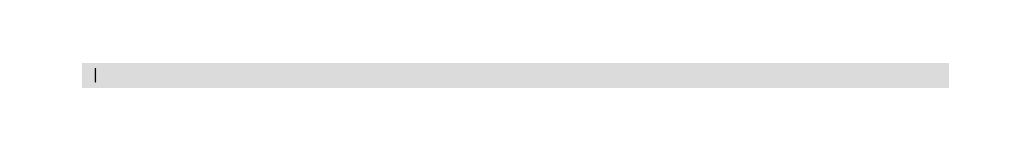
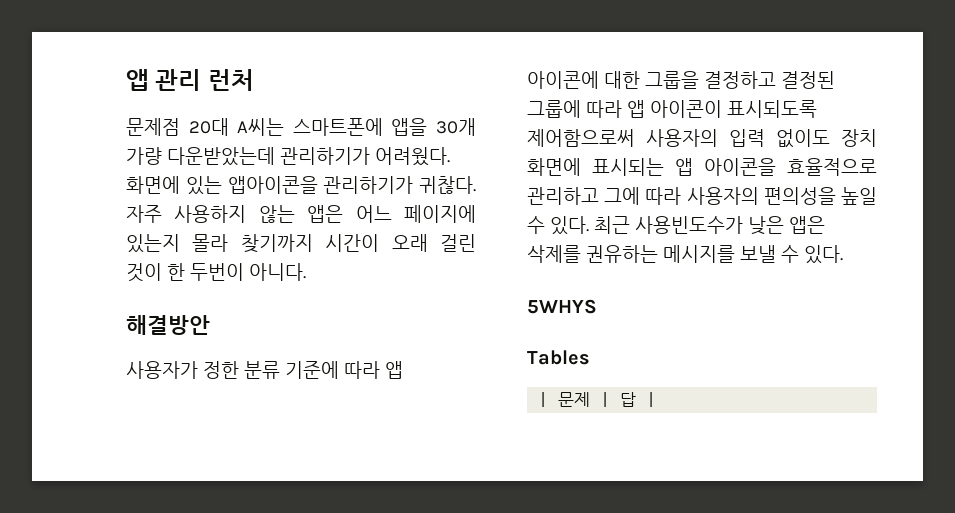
(91, 75) none -> [126,69,254,91] [126,118,476,136] [126,147,450,166] [126,176,476,195] [126,205,476,223] [126,234,476,253] [126,263,306,282] [126,315,210,335] [126,361,403,379] [527,71,835,89] [527,100,817,118] [527,129,877,148] [527,158,877,176] [527,187,877,205] [527,216,825,235] [527,245,843,264] [527,299,597,314] [527,350,590,365] [538,392,637,407] 앱 관리 런처 // 문제점 20대 A씨는 스마트폰에 앱을 30개 가량 다운받았는데 관리하기가 어려웠다. 화면에 있는 앱아이콘을 관리하기가 귀찮다. 자주 사용하지 않는 앱은 어느 페이지에 있는지 몰라 찾기까지 시간이 오래 걸린 것이 한 두번이 아니다. // 해결방안 // 사용자가 정한 분류 기준에 따라 앱 아이콘에 대한 그룹을 결정하고 결정된 그룹에 따라 앱 아이콘이 표시되도록 제어함으로써 사용자의 입력 없이도 장치 화면에 표시되는 앱 아이콘을 효율적으로 관리하고 그에 따라 사용자의 편의성을 높일 수 있다. 최근 사용빈도수가 낮은 앱은 삭제를 권유하는 메시지를 보낼 수 있다. // 5WHYS // Tables // | 문제 | 답

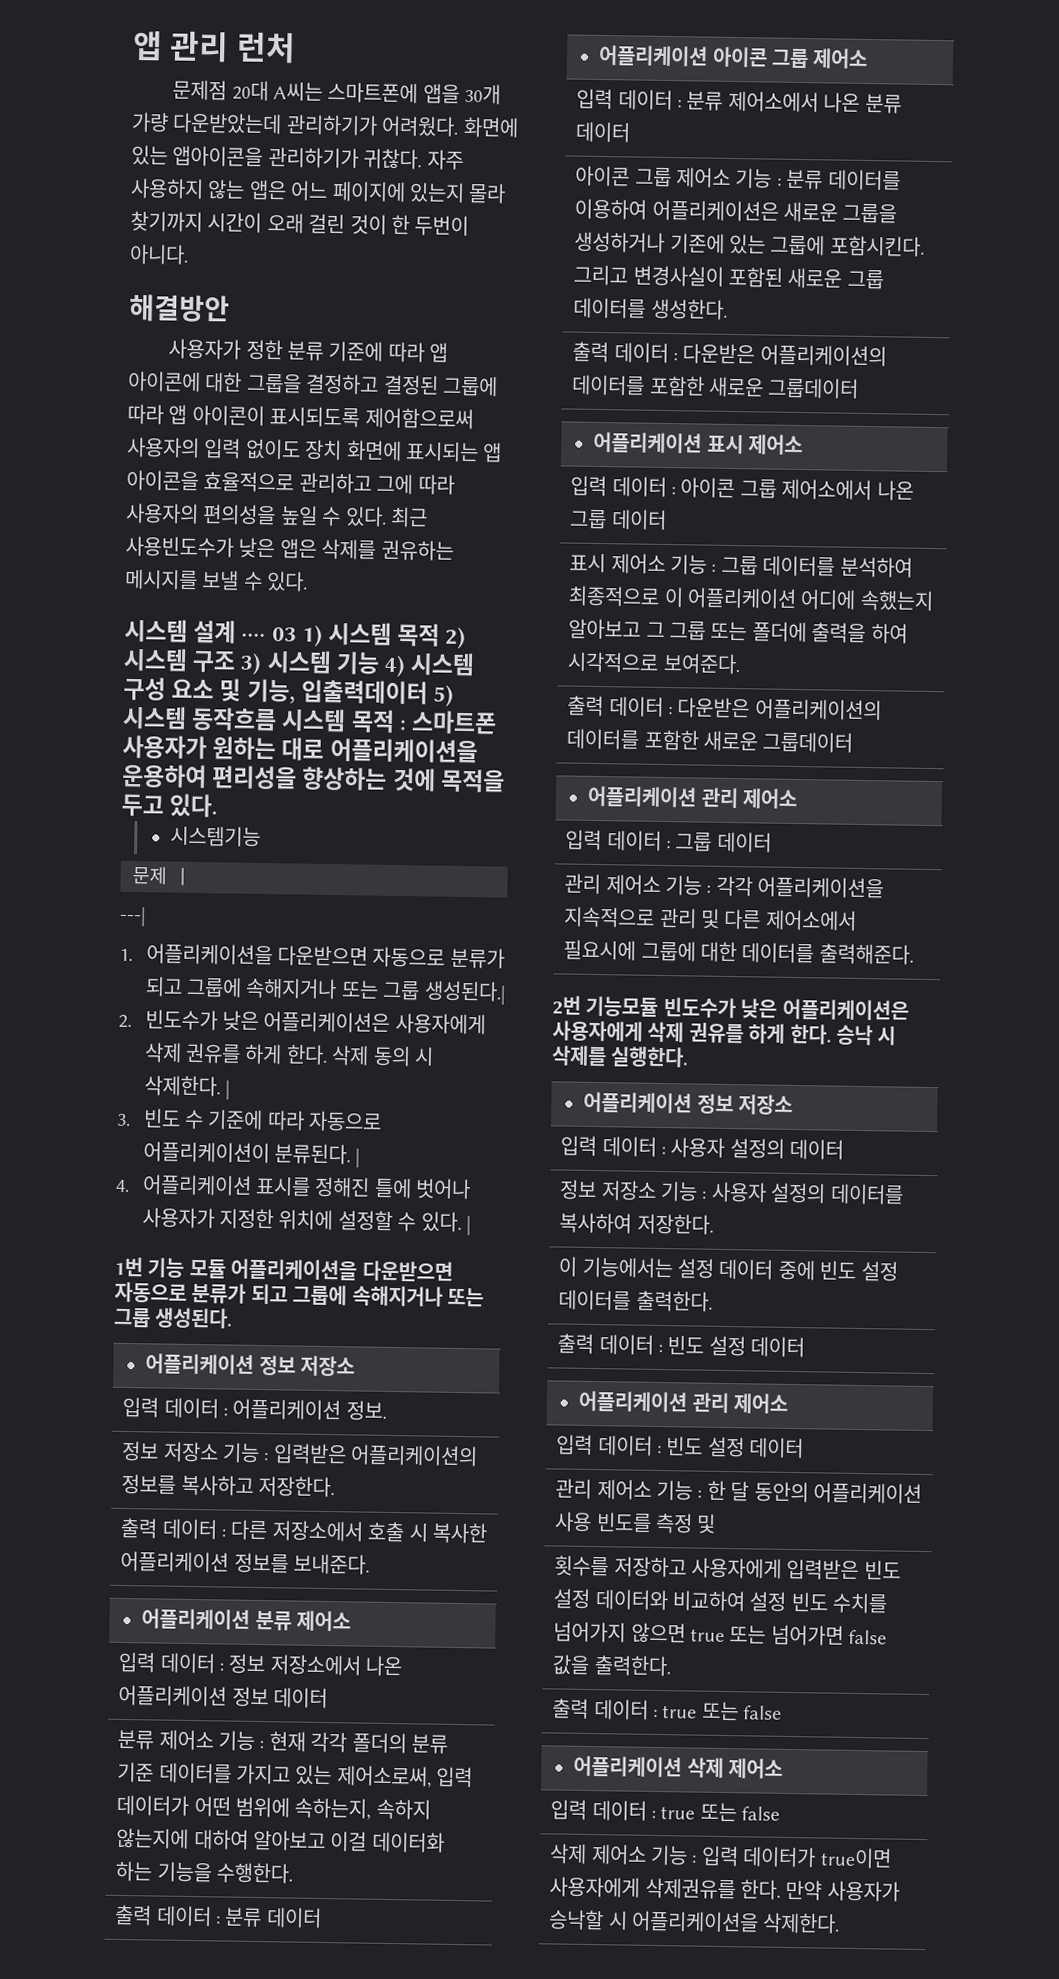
[527,299,597,314] [527,350,590,365] [538,392,657,407] 5WHYS // Tables // | 문제 | 답 | -> [124,618,467,650] [123,647,476,678] [123,676,455,707] [122,705,498,735] [122,734,478,764] [121,763,505,793] [121,793,219,818] [169,825,261,847] [132,866,189,886] [119,906,146,927] [119,943,505,969] [144,976,506,1005] [118,1009,486,1035] [143,1042,434,1067] [143,1075,230,1100] [116,1108,383,1132] [142,1141,361,1168] [115,1174,472,1200] [141,1207,471,1236] [114,1256,453,1282] [114,1281,484,1308] [113,1307,234,1329] [145,1353,356,1377] [122,1396,387,1421] [121,1440,479,1467] [121,1473,336,1498] [120,1517,488,1544] [120,1550,371,1575] [141,1608,352,1632] [118,1651,403,1677] [118,1684,329,1709] [117,1729,449,1754] [117,1761,474,1788] [116,1794,431,1820] [116,1827,445,1853] [115,1860,294,1884] [114,1904,322,1928] [598,44,869,69] [576,88,902,114] [575,121,632,143] [575,165,901,191] [574,198,898,224] [574,231,925,257] [573,264,884,290] [573,297,728,320] [572,341,887,367] [571,374,860,399] [593,431,804,456] [570,475,914,501] [569,509,667,530] [569,553,913,578] [568,585,934,612] [568,618,908,644] [567,651,741,675] [567,695,882,721] [566,728,854,753] [587,785,799,810] [565,829,772,853] [564,873,885,899] [563,906,857,931] [563,939,914,965] [552,995,909,1021] [552,1020,897,1046] [551,1045,690,1068] [583,1091,794,1115] [560,1135,845,1160] [559,1179,904,1205] [559,1212,714,1235] [558,1256,898,1282] [558,1289,713,1312] [557,1333,806,1358] [578,1390,789,1414] [556,1434,805,1459] [555,1478,923,1504] [554,1511,717,1534] [554,1555,901,1581] [553,1588,888,1614] [553,1621,888,1646] [552,1654,672,1677] [552,1698,783,1721] [573,1755,784,1779] [550,1799,781,1822] [549,1843,892,1869] [549,1876,900,1902] [548,1909,841,1934] 시스템 설계 ···· 03 1) 시스템 목적 2) 시스템 구조 3) 시스템 기능 4) 시스템 구성 요소 및 기능, 입출력데이터 5) 시스템 동작흐름 시스템 목적 : 스마트폰 사용자가 원하는 대로 어플리케이션을 운용하여 편리성을 향상하는 것에 목적을 두고 있다. // 시스템기능 // 문제 | // ---| // 1. 어플리케이션을 다운받으면 자동으로 분류가 되고 그룹에 속해지거나 또는 그룹 생성된다.| // 2. 빈도수가 낮은 어플리케이션은 사용자에게 삭제 권유를 하게 한다. 삭제 동의 시 삭제한다. | // 3. 빈도 수 기준에 따라 자동으로 어플리케이션이 분류된다. | // 4. 어플리케이션 표시를 정해진 틀에 벗어나 사용자가 지정한 위치에 설정할 수 있다. | // 1번 기능 모듈 어플리케이션을 다운받으면 자동으로 분류가 되고 그룹에 속해지거나 또는 그룹 생성된다. // 어플리케이션 정보 저장소 // 입력 데이터 : 어플리케이션 정보. // 정보 저장소 기능 : 입력받은 어플리케이션의 정보를 복사하고 저장한다. // 출력 데이터 : 다른 저장소에서 호출 시 복사한 어플리케이션 정보를 보내준다. // 어플리케이션 분류 제어소 // 입력 데이터 : 정보 저장소에서 나온 어플리케이션 정보 데이터 // 분류 제어소 기능 : 현재 각각 폴더의 분류 기준 데이터를 가지고 있는 제어소로써, 입력 데이터가 어떤 범위에 속하는지, 속하지 않는지에 대하여 알아보고 이걸 데이터화 하는 기능을 수행한다. // 출력 데이터 : 분류 데이터 // 어플리케이션 아이콘 그룹 제어소 // 입력 데이터 : 분류 제어소에서 나온 분류 데이터 // 아이콘 그룹 제어소 기능 : 분류 데이터를 이용하여 어플리케이션은 새로운 그룹을 생성하거나 기존에 있는 그룹에 포함시킨다. 그리고 변경사실이 포함된 새로운 그룹 데이터를 생성한다. // 출력 데이터 : 다운받은 어플리케이션의 데이터를 포함한 새로운 그룹데이터 // 어플리케이션 표시 제어소 // 입력 데이터 : 아이콘 그룹 제어소에서 나온 그룹 데이터 // 표시 제어소 기능 : 그룹 데이터를 분석하여 최종적으로 이 어플리케이션 어디에 속했는지 알아보고 그 그룹 또는 폴더에 출력을 하여 시각적으로 보여준다. // 출력 데이터 : 다운받은 어플리케이션의 데이터를 포함한 새로운 그룹데이터 // 어플리케이션 관리 제어소 // 입력 데이터 : 그룹 데이터 // 관리 제어소 기능 : 각각 어플리케이션을 지속적으로 관리 및 다른 제어소에서 필요시에 그룹에 대한 데이터를 출력해준다. // 2번 기능모듈 빈도수가 낮은 어플리케이션은 사용자에게 삭제 권유를 하게 한다. 승낙 시 삭제를 실행한다. // 어플리케이션 정보 저장소 // 입력 데이터 : 사용자 설정의 데이터 // 정보 저장소 기능 : 사용자 설정의 데이터를 복사하여 저장한다. // 이 기능에서는 설정 데이터 중에 빈도 설정 데이터를 출력한다. // 출력 데이터 : 빈도 설정 데이터 // 어플리케이션 관리 제어소 // 입력 데이터 : 빈도 설정 데이터 // 관리 제어소 기능 : 한 달 동안의 어플리케이션 사용 빈도를 측정 및 // 횟수를 저장하고 사용자에게 입력받은 빈도 설정 데이터와 비교하여 설정 빈도 수치를 넘어가지 않으면 true 또는 넘어가면 false 값을 출력한다. // 출력 데이터 : true 또는 false // 어플리케이션 삭제 제어소 // 입력 데이터 : true 또는 false // 삭제 제어소 기능 : 입력 데이터가 true이면 사용자에게 삭제권유를 한다. 만약 사용자가 승낙할 시 어플리케이션을 삭제한다.

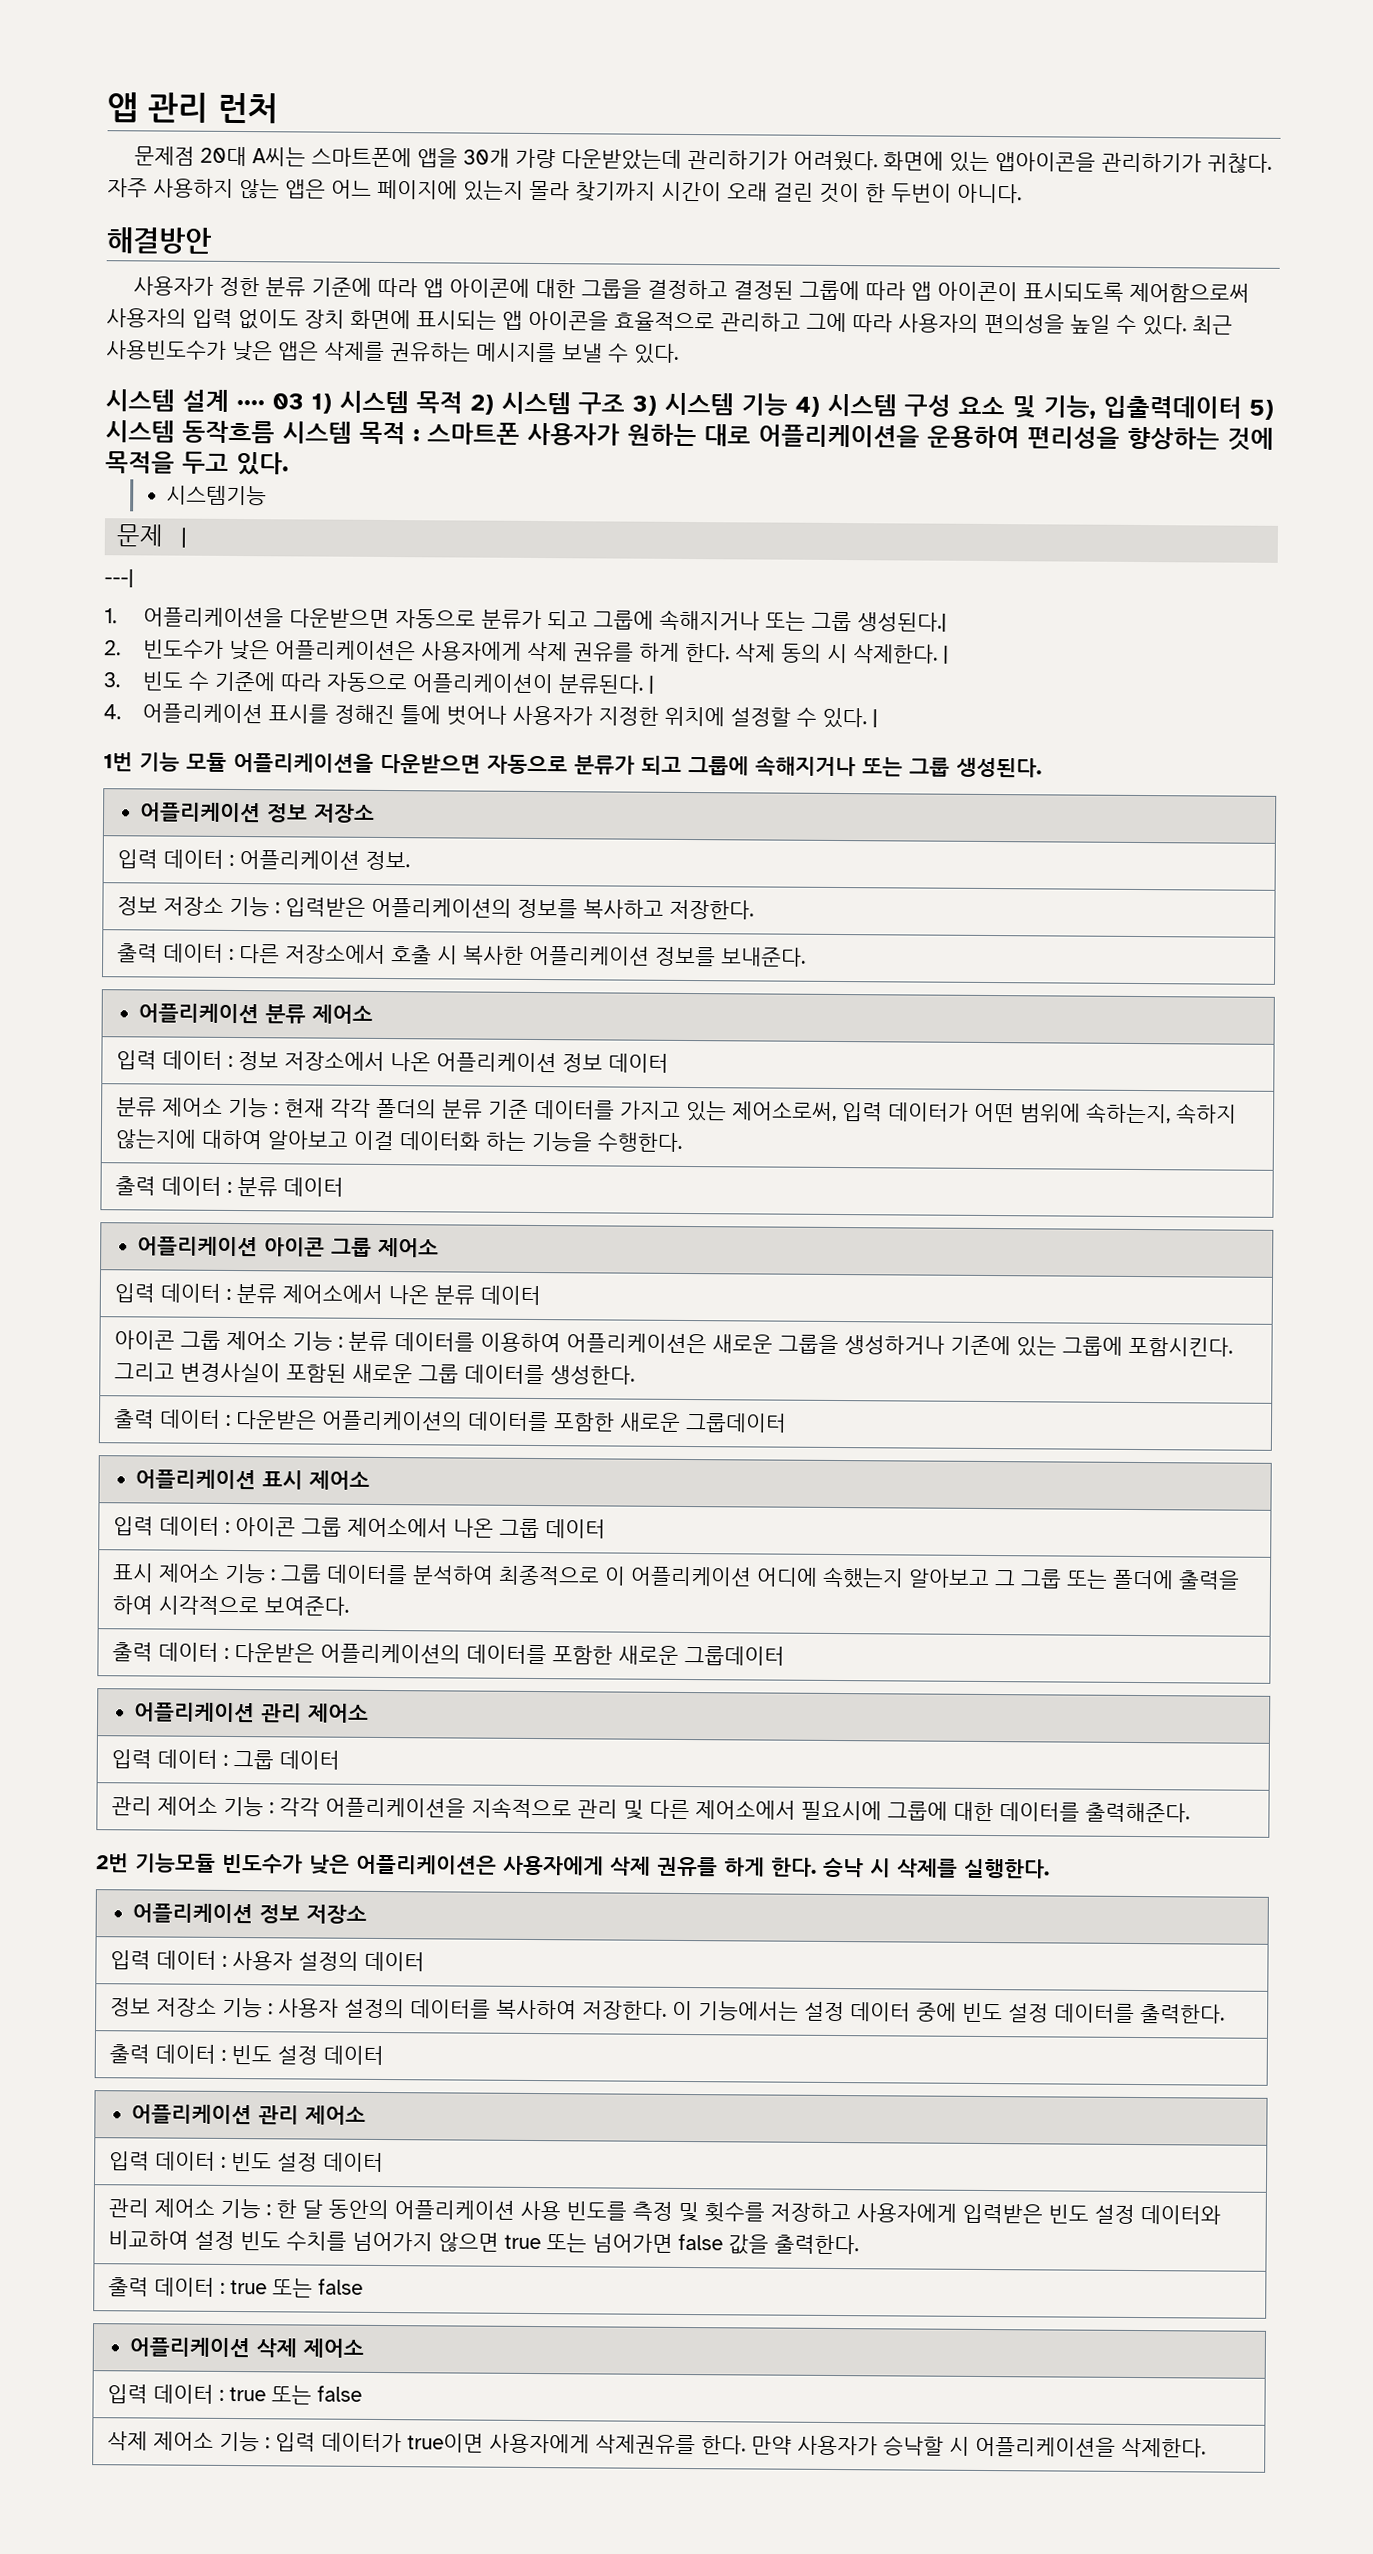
(714, 1224) // -> (667, 2010) none
(717, 1523) // -> (699, 2212) none

